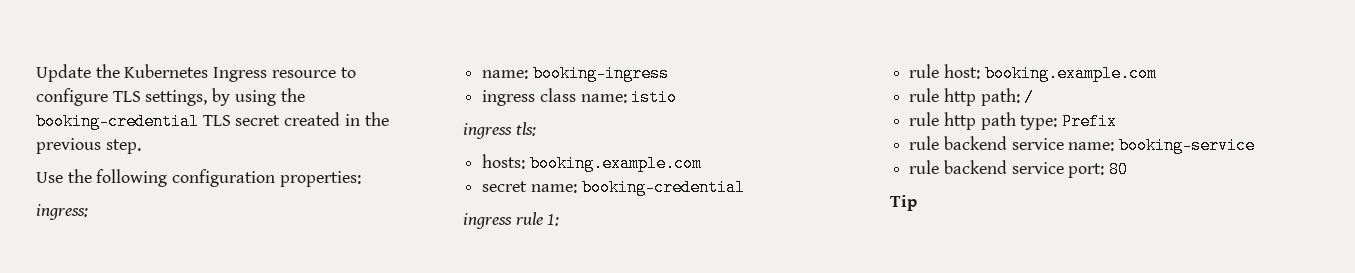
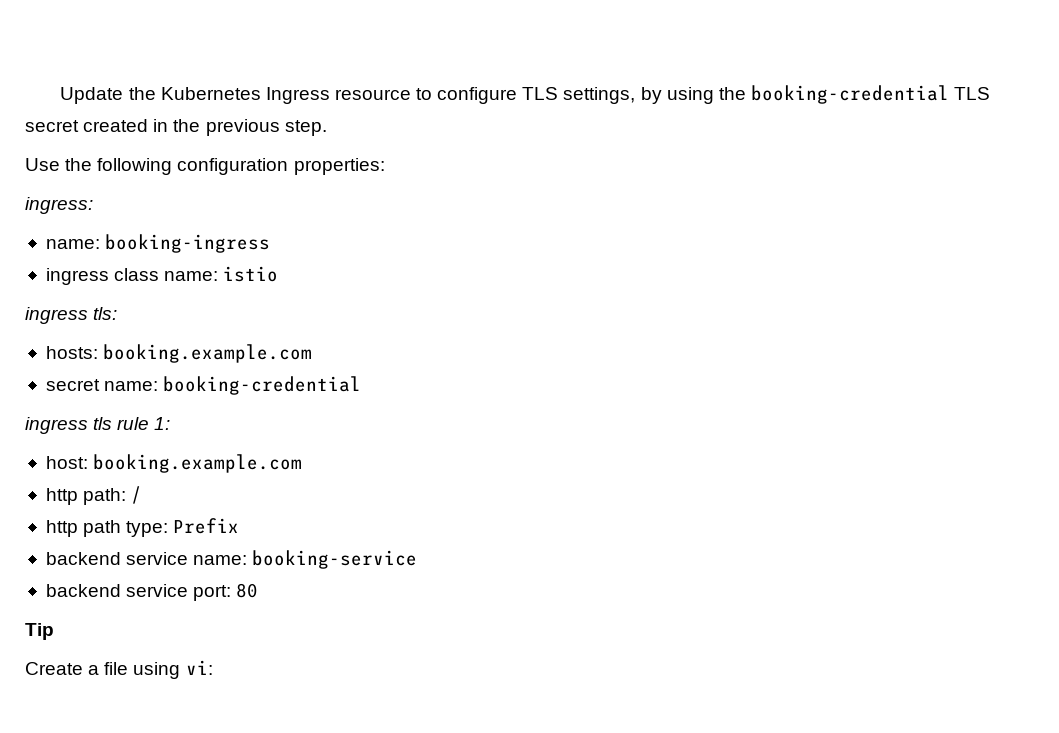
(512, 221) none -> [93,417,113,430] tls
[909,64,940,78] rule -> (171, 423) none
[909,88,940,102] rule -> (303, 463) none
[909,112,940,126] rule -> (143, 495) none
[909,136,940,150] rule -> (240, 526) none
[909,160,940,174] rule -> (418, 559) none
(917, 203) none -> [25,660,213,679] // Create a file using vi:

